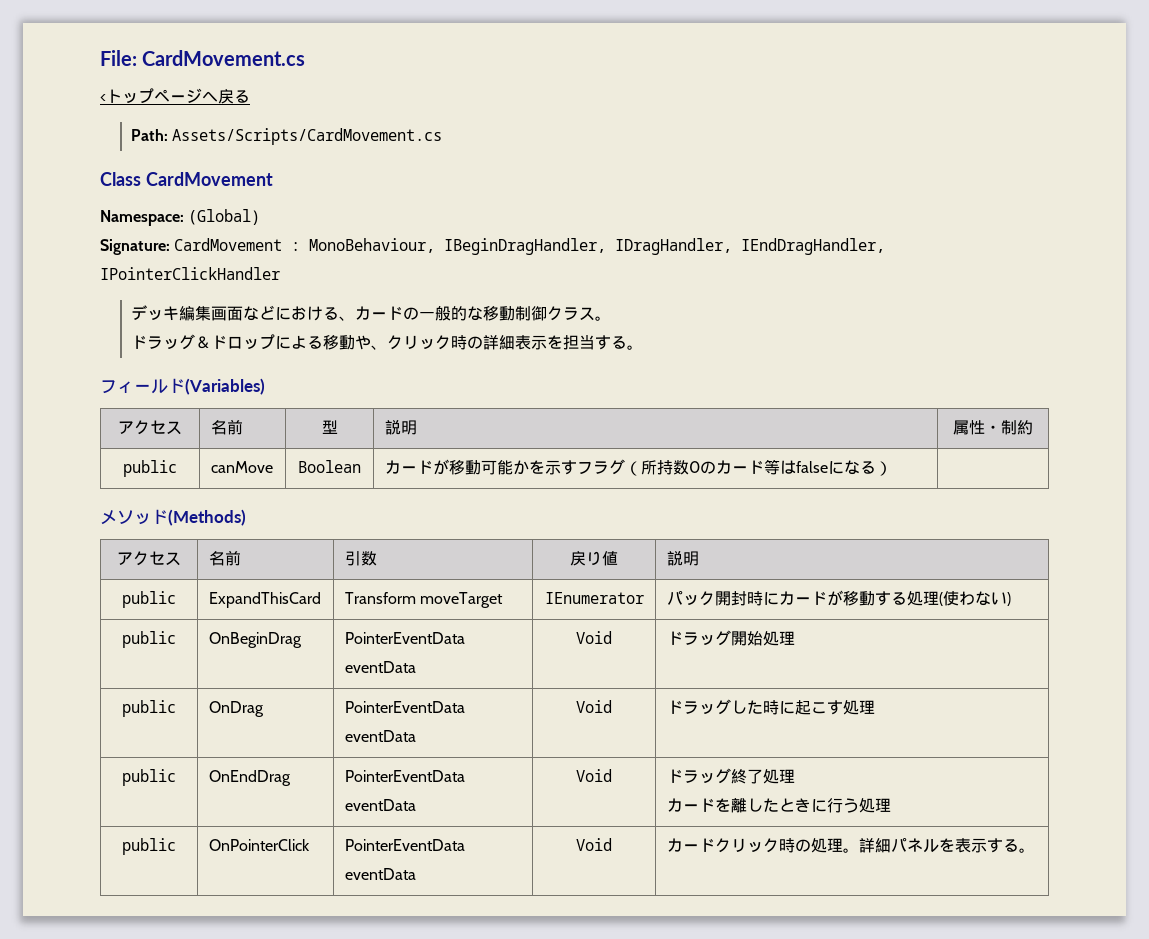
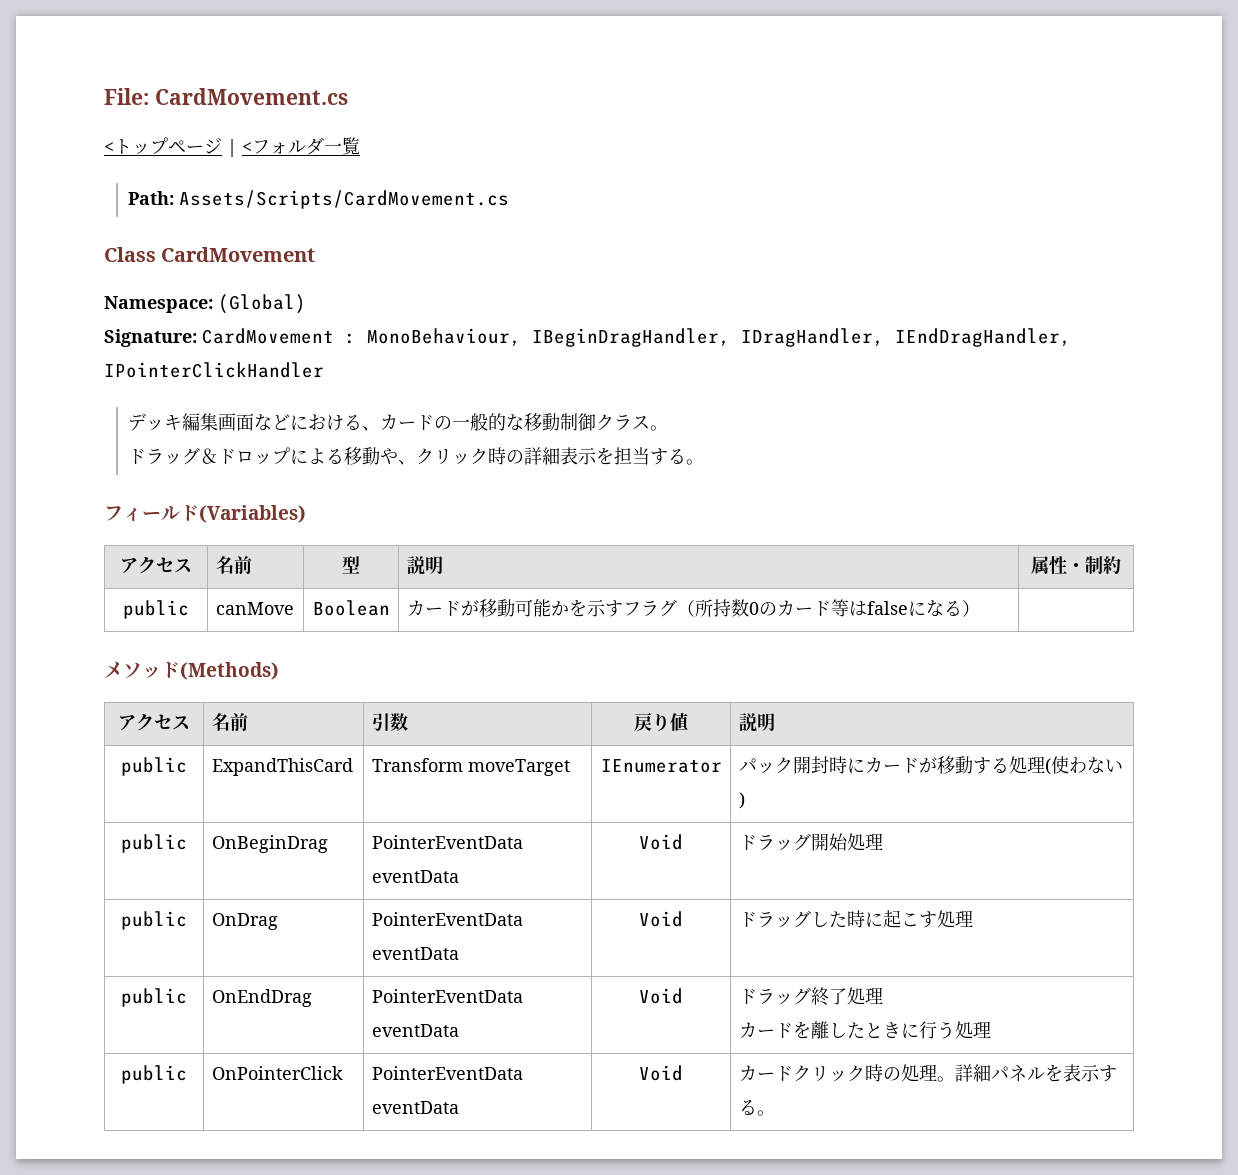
[202,89,250,104] へ戻る -> [227,137,360,157] | <フォルダ一覧

